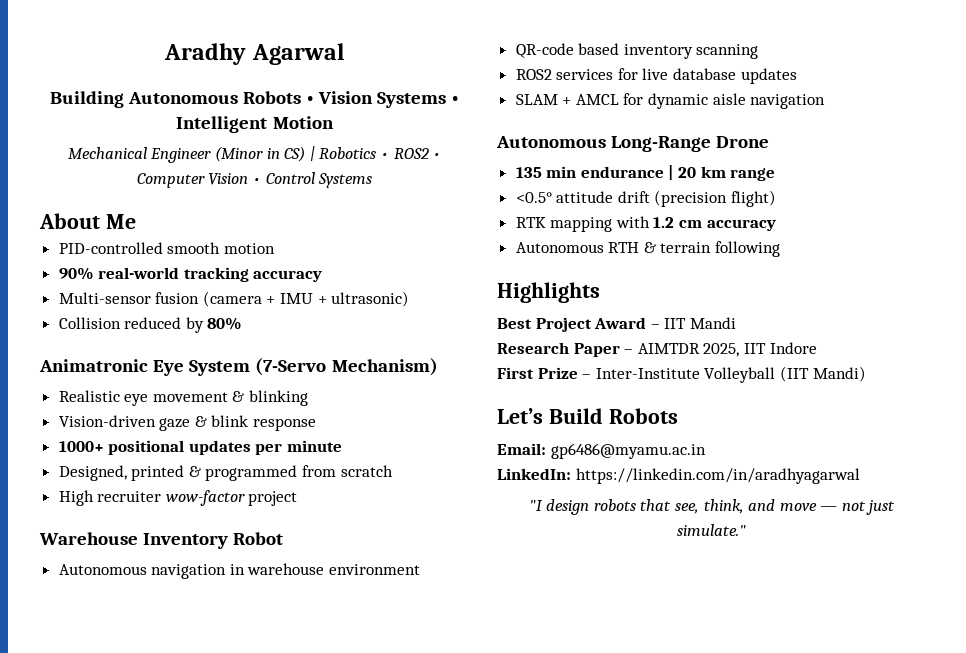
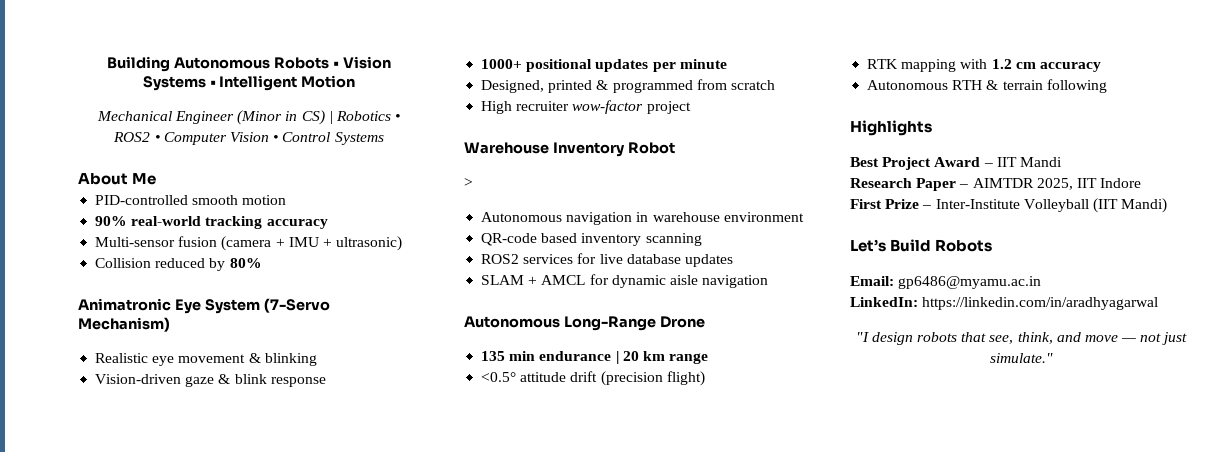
[164,43,344,65] Aradhy Agarwal // -> (107, 64) none
(284, 538) none -> [464,178,473,187] // >

